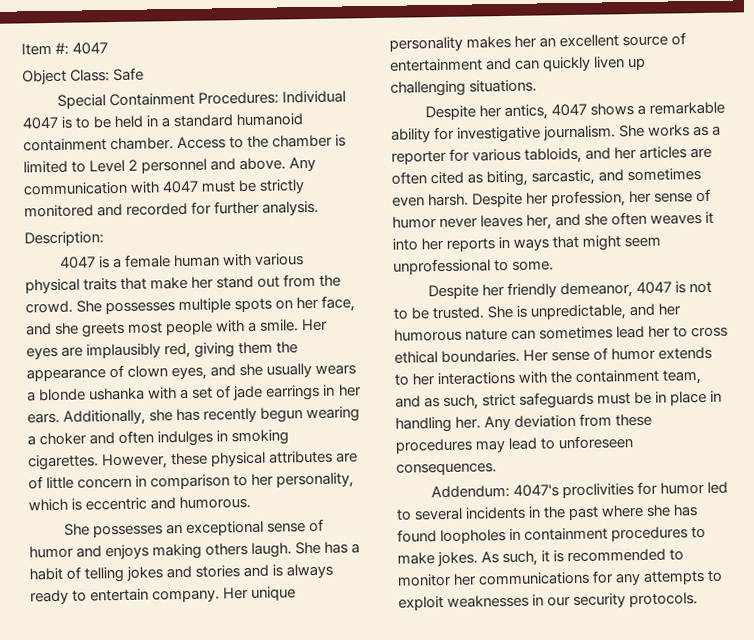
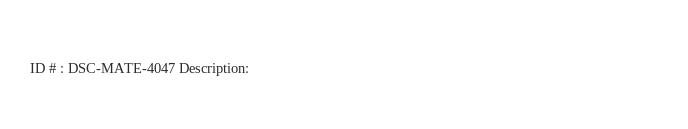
[21,42,109,56] [22,67,145,85] [56,90,346,109] [22,113,304,130] [23,134,347,152] [23,156,317,174] [23,179,306,196] [24,200,320,218] [24,231,104,247] [58,253,304,269] [25,273,342,294] [25,295,356,315] [26,318,329,338] [26,341,299,360] [26,362,357,382] [27,384,362,402] [27,406,361,426] [27,429,290,447] [28,450,359,471] [28,472,355,490] [28,495,252,512] [63,518,324,538] [29,541,361,560] [29,563,334,583] [30,586,297,605] [389,32,687,52] [390,56,647,72] [390,79,538,97] [424,101,725,121] [391,124,722,143] [391,146,713,165] [391,167,702,187] [392,188,712,208] [392,211,715,230] [392,235,662,252] [393,258,555,275] [427,281,712,300] [393,303,682,321] [394,325,729,342] [394,346,713,364] [394,369,703,386] [395,390,723,410] [395,413,653,433] [395,435,634,454] [396,462,497,476] [430,481,728,499] [396,504,699,521] [397,526,707,545] [397,548,685,567] [397,570,724,587] [398,592,699,611] Item #: 4047 // Object Class: Safe // Special Containment Procedures: Individual 4047 is to be held in a standard humanoid containment chamber. Access to the chamber is limited to Level 2 personnel and above. Any communication with 4047 must be strictly monitored and recorded for further analysis. // Description: // 4047 is a female human with various physical traits that make her stand out from the crowd. She possesses multiple spots on her face, and she greets most people with a smile. Her eyes are implausibly red, giving them the appearance of clown eyes, and she usually wears a blonde ushanka with a set of jade earrings in her ears. Additionally, she has recently begun wearing a choker and often indulges in smoking cigarettes. However, these physical attributes are of little concern in comparison to her personality, which is eccentric and humorous. // She possesses an exceptional sense of humor and enjoys making others laugh. She has a habit of telling jokes and stories and is always ready to entertain company. Her unique personality makes her an excellent source of entertainment and can quickly liven up challenging situations. // Despite her antics, 4047 shows a remarkable ability for investigative journalism. She works as a reporter for various tabloids, and her articles are often cited as biting, sarcastic, and sometimes even harsh. Despite her profession, her sense of humor never leaves her, and she often weaves it into her reports in ways that might seem unprofessional to some. // Despite her friendly demeanor, 4047 is not to be trusted. She is unpredictable, and her humorous nature can sometimes lead her to cross ethical boundaries. Her sense of humor extends to her interactions with the containment team, and as such, strict safeguards must be in place in handling her. Any deviation from these procedures may lead to unforeseen consequences. // Addendum: 4047's proclivities for humor led to several incidents in the past where she has found loopholes in containment procedures to make jokes. As such, it is recommended to monitor her communications for any attempts to exploit weaknesses in our security protocols. -> [30,63,249,76] ID # : DSC-MATE-4047 Description:

